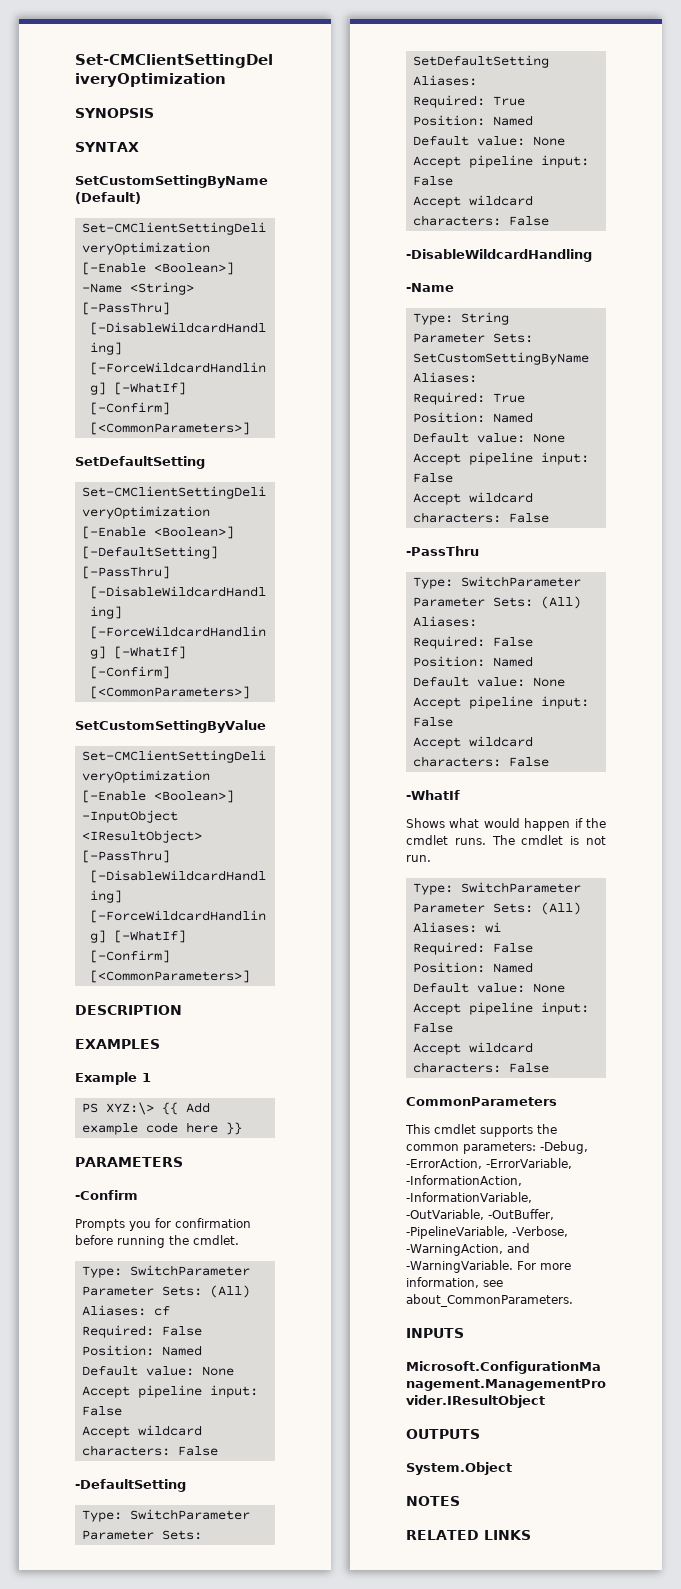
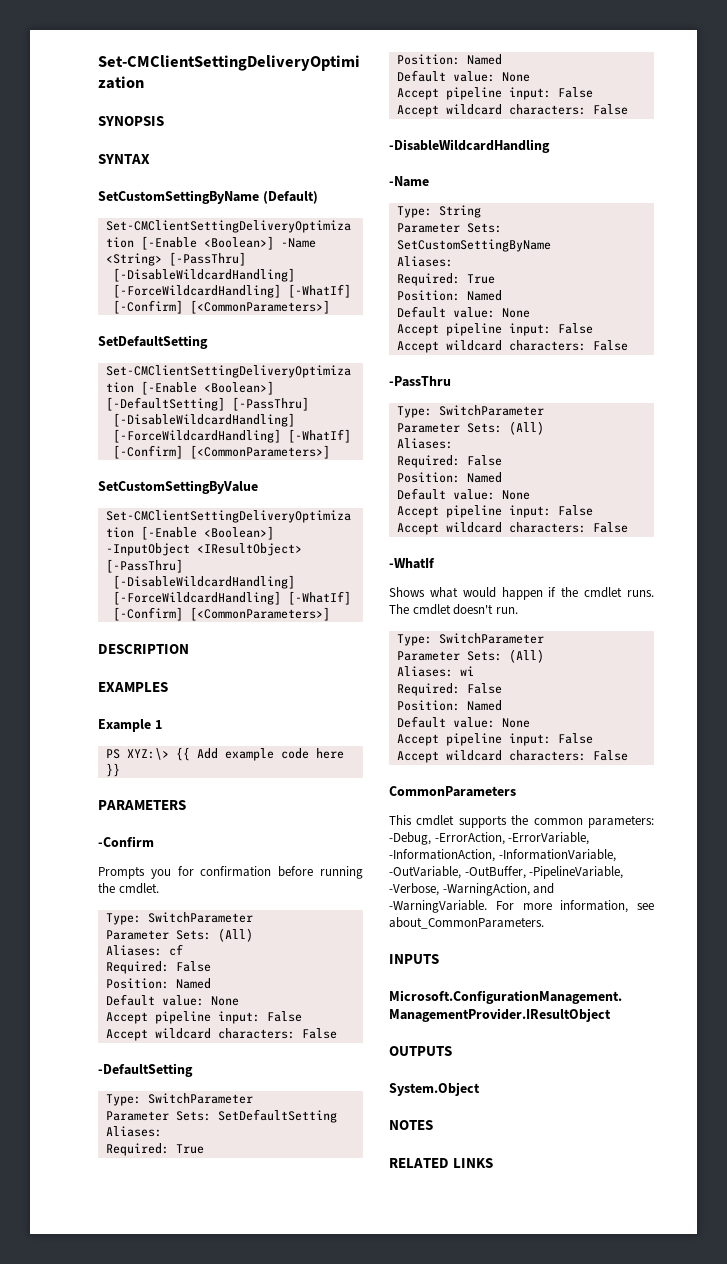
[570,836,606,845] is not -> [453,604,494,615] doesn't

